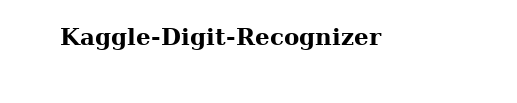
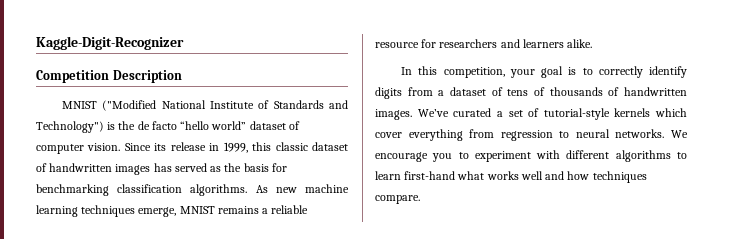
(382, 39) none -> [36,70,182,83] [62,100,349,111] [36,121,300,133] [36,142,348,154] [36,163,287,175] [36,184,349,196] [36,205,309,217] [375,39,593,48] [401,66,687,78] [375,87,687,99] [375,108,687,120] [375,129,688,141] [375,150,687,162] [375,171,647,183] [375,195,420,204] // Competition Description // MNIST ("Modified National Institute of Standards and Technology") is the de facto “hello world” dataset of computer vision. Since its release in 1999, this classic dataset of handwritten images has served as the basis for benchmarking classification algorithms. As new machine learning techniques emerge, MNIST remains a reliable resource for researchers and learners alike. // In this competition, your goal is to correctly identify digits from a dataset of tens of thousands of handwritten images. We’ve curated a set of tutorial-style kernels which cover everything from regression to neural networks. We encourage you to experiment with different algorithms to learn first-hand what works well and how techniques compare.

